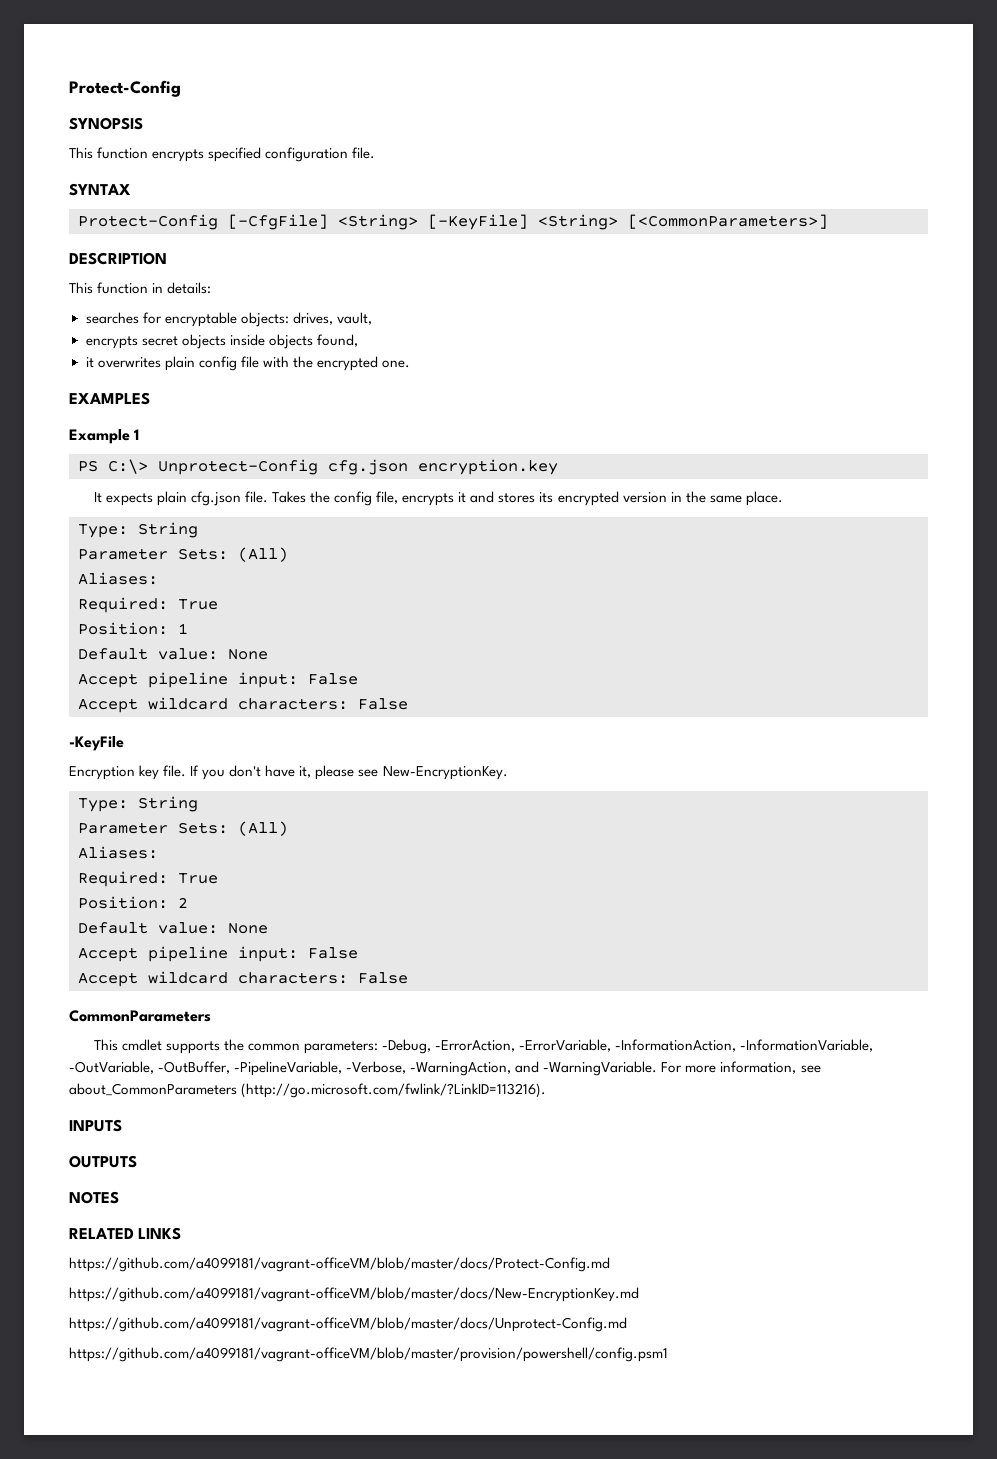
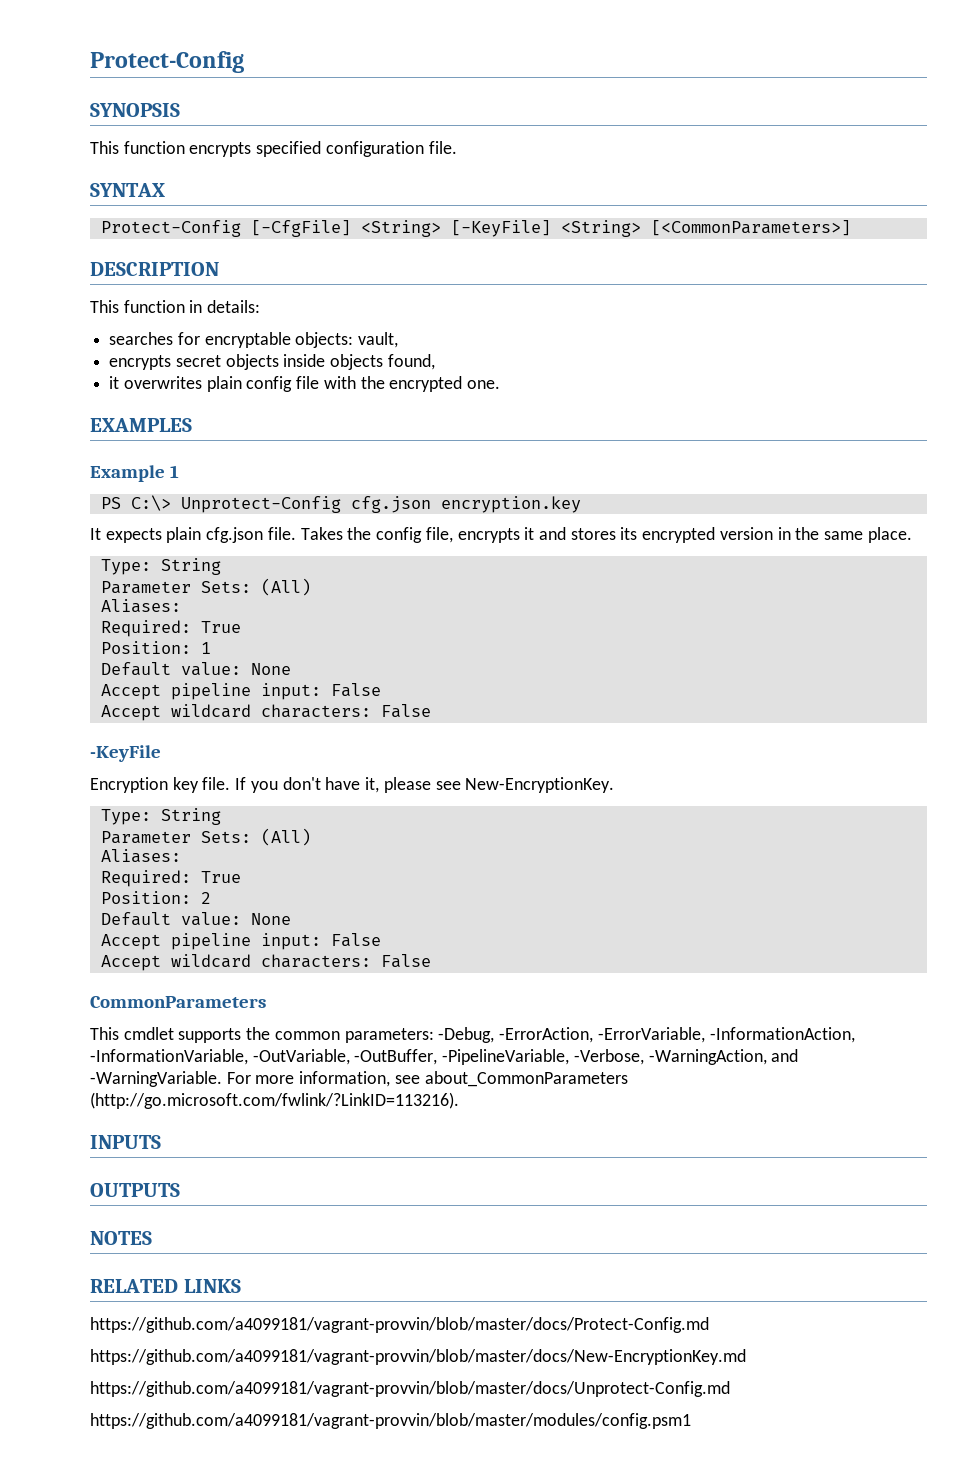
[292,312,333,325] drives, -> (354, 340) none
[69,1257,610,1272] [69,1287,639,1302] [69,1317,627,1332] [69,1347,668,1362] https://github.com/a4099181/vagrant-officeVM/blob/master/docs/Protect-Config.md // https://github.com/a4099181/vagrant-officeVM/blob/master/docs/New-EncryptionKey.md // https://github.com/a4099181/vagrant-officeVM/blob/master/docs/Unprotect-Config.md // https://github.com/a4099181/vagrant-officeVM/blob/master/provision/powershell/config.psm1 -> [90,1317,709,1333] [90,1349,746,1365] [90,1381,730,1397] [90,1413,691,1429] https://github.com/a4099181/vagrant-provvin/blob/master/docs/Protect-Config.md // https://github.com/a4099181/vagrant-provvin/blob/master/docs/New-EncryptionKey.md // https://github.com/a4099181/vagrant-provvin/blob/master/docs/Unprotect-Config.md // https://github.com/a4099181/vagrant-provvin/blob/master/modules/config.psm1

